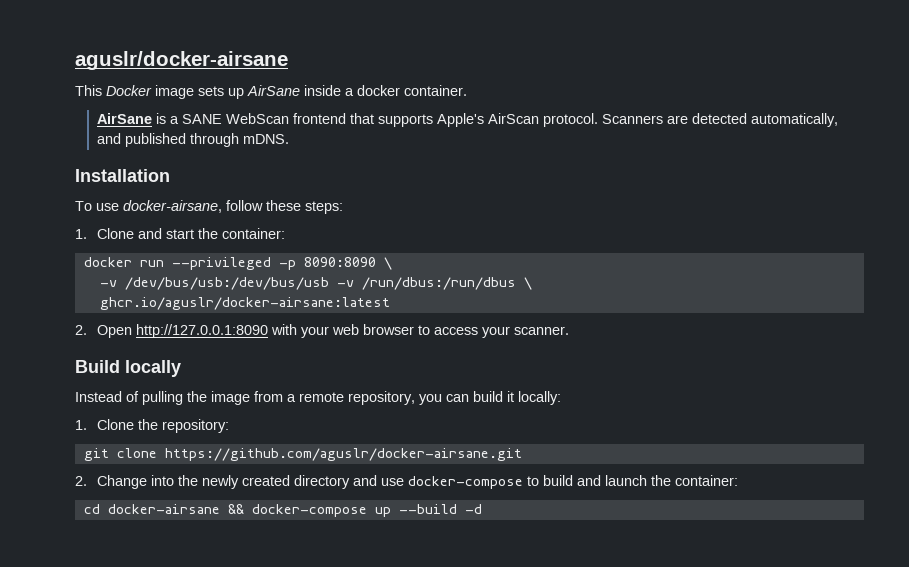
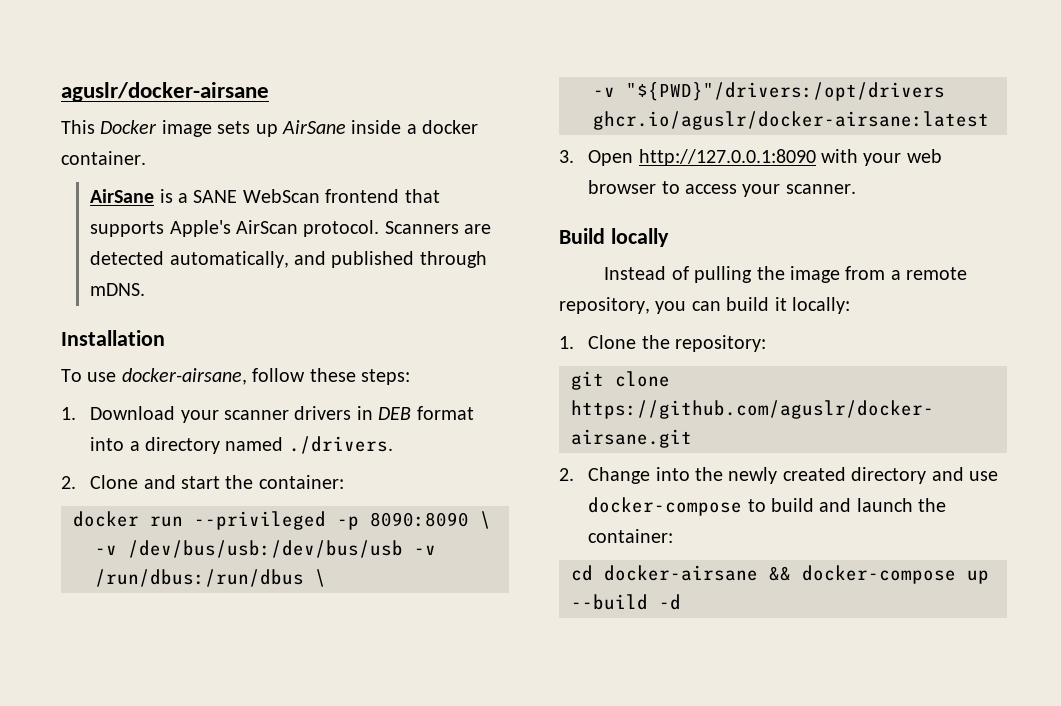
(87, 234) none -> [90,406,474,423] [90,436,393,454] [61,476,76,489] Download your scanner drivers in DEB format into a directory named ./drivers. // 2.
(532, 283) none -> [593,82,945,101] -v "${PWD}"/drivers:/opt/drivers
[75,325,87,335] 2. -> [559,150,574,163] 3.

